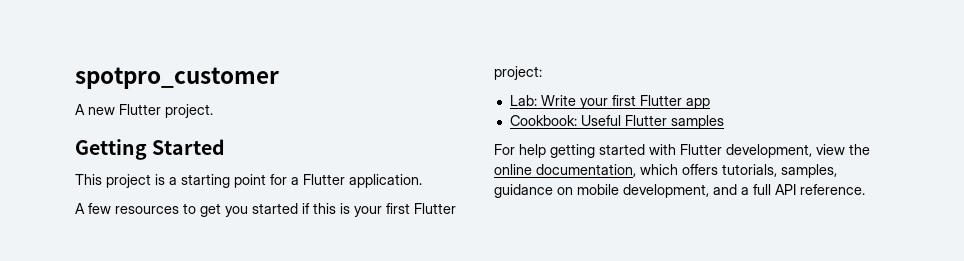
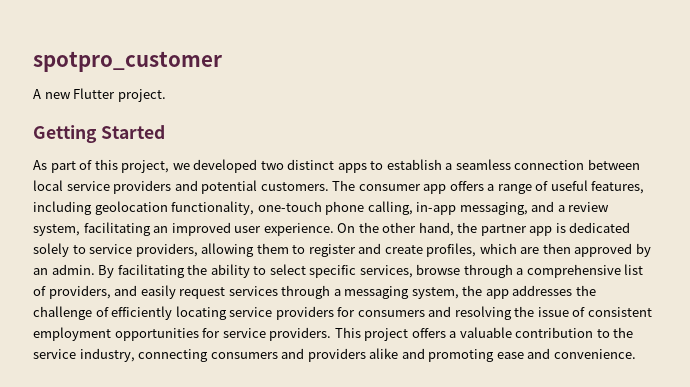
[75,174,422,188] [75,203,456,217] [494,66,542,80] [509,95,710,109] [509,115,724,129] [494,144,870,158] [494,164,837,178] [494,184,865,198] This project is a starting point for a Flutter application. // A few resources to get you started if this is your first Flutter project: // Lab: Write your first Flutter app // Cookbook: Useful Flutter samples // For help getting started with Flutter development, view the online documentation, which offers tutorials, samples, guidance on mobile development, and a full API reference. -> [33,159,640,173] [33,180,645,194] [33,201,610,215] [33,222,631,236] [33,243,651,257] [33,264,644,278] [33,285,596,299] [33,306,652,320] [33,327,634,341] [33,348,636,362] As part of this project, we developed two distinct apps to establish a seamless connection between local service providers and potential customers. The consumer app offers a range of useful features, including geolocation functionality, one-touch phone calling, in-app messaging, and a review system, facilitating an improved user experience. On the other hand, the partner app is dedicated solely to service providers, allowing them to register and create profiles, which are then approved by an admin. By facilitating the ability to select specific services, browse through a comprehensive list of providers, and easily request services through a messaging system, the app addresses the challenge of efficiently locating service providers for consumers and resolving the issue of consistent employment opportunities for service providers. This project offers a valuable contribution to the service industry, connecting consumers and providers alike and promoting ease and convenience.

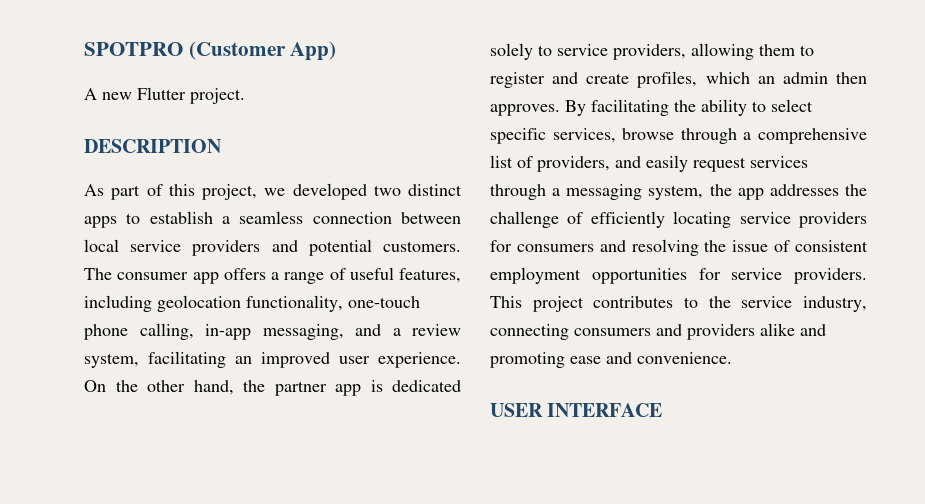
[33,51,222,72] spotpro_customer -> [84,41,337,61] SPOTPRO (Customer App)
[33,125,165,143] Getting Started -> [84,139,222,153] DESCRIPTION
[520,243,651,257] [33,264,95,275] are then approved by an admin. -> [757,72,867,84] [490,104,560,116] an admin then approves.
[411,327,594,338] offers a valuable contribution -> [593,296,674,308] contributes
(636, 354) none -> [490,403,663,417] // USER INTERFACE

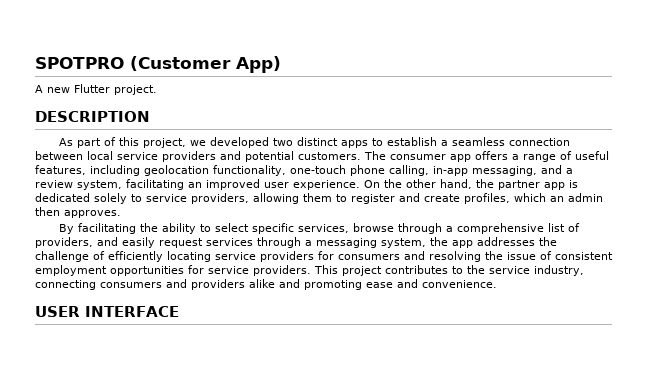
(560, 110) none -> (121, 214) //

